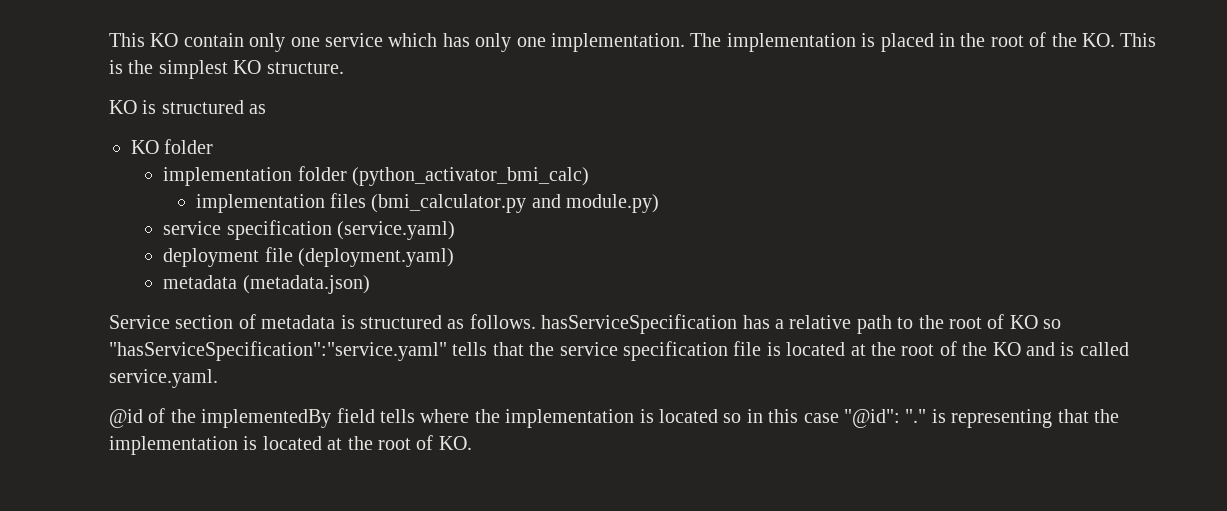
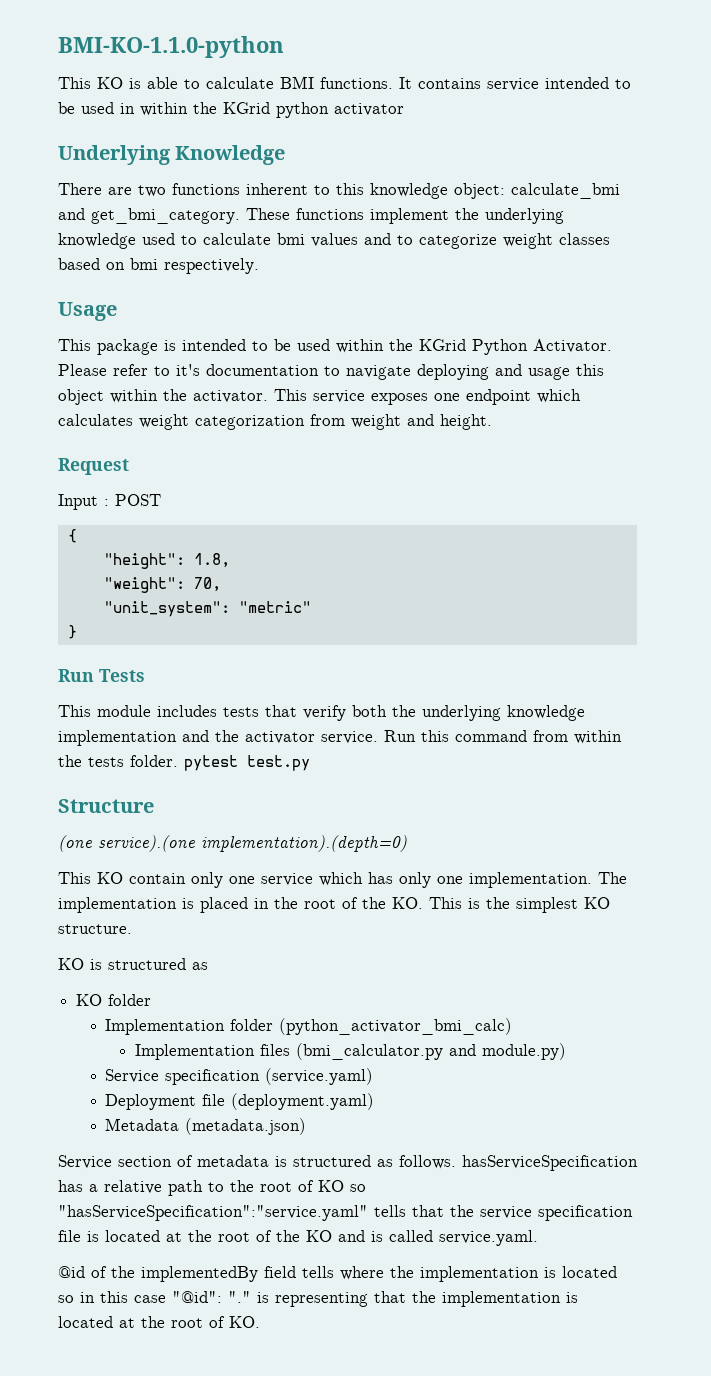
(109, 40) none -> [58,36,284,58] [58,76,631,91] [58,102,404,118] [58,145,286,165] [58,183,620,199] [58,208,564,224] [58,233,610,249] [58,258,259,274] [58,302,117,321] [58,339,612,355] [58,364,604,380] [58,389,581,405] [58,414,492,430] [58,458,129,475] [58,494,161,510] [67,529,77,543] [103,553,230,569] [103,577,221,593] [103,601,311,617] [67,625,77,639] [58,669,145,682] [58,705,585,721] [58,730,622,746] [58,755,310,771] [58,799,154,813] [58,835,407,852] BMI-KO-1.1.0-python // This KO is able to calculate BMI functions. It contains service intended to be used in within the KGrid python activator // Underlying Knowledge // There are two functions inherent to this knowledge object: calculate_bmi and get_bmi_category. These functions implement the underlying knowledge used to calculate bmi values and to categorize weight classes based on bmi respectively. // Usage // This package is intended to be used within the KGrid Python Activator. Please refer to it's documentation to navigate deploying and usage this object within the activator. This service exposes one endpoint which calculates weight categorization from weight and height. // Request // Input : POST // { // "height": 1.8, // "weight": 70, // "unit_system": "metric" // } // Run Tests // This module includes tests that verify both the underlying knowledge implementation and the activator service. Run this command from within the tests folder. pytest test.py // Structure // (one service).(one implementation).(depth=0) //
[163,167,293,186] implementation -> [105,1019,226,1035] Implementation
[195,194,325,213] implementation -> [134,1044,255,1060] Implementation
[163,221,222,235] service -> [105,1069,160,1083] Service
[163,248,260,267] deployment -> [105,1094,197,1110] Deployment
[163,275,238,289] metadata -> [105,1118,180,1131] Metadata

